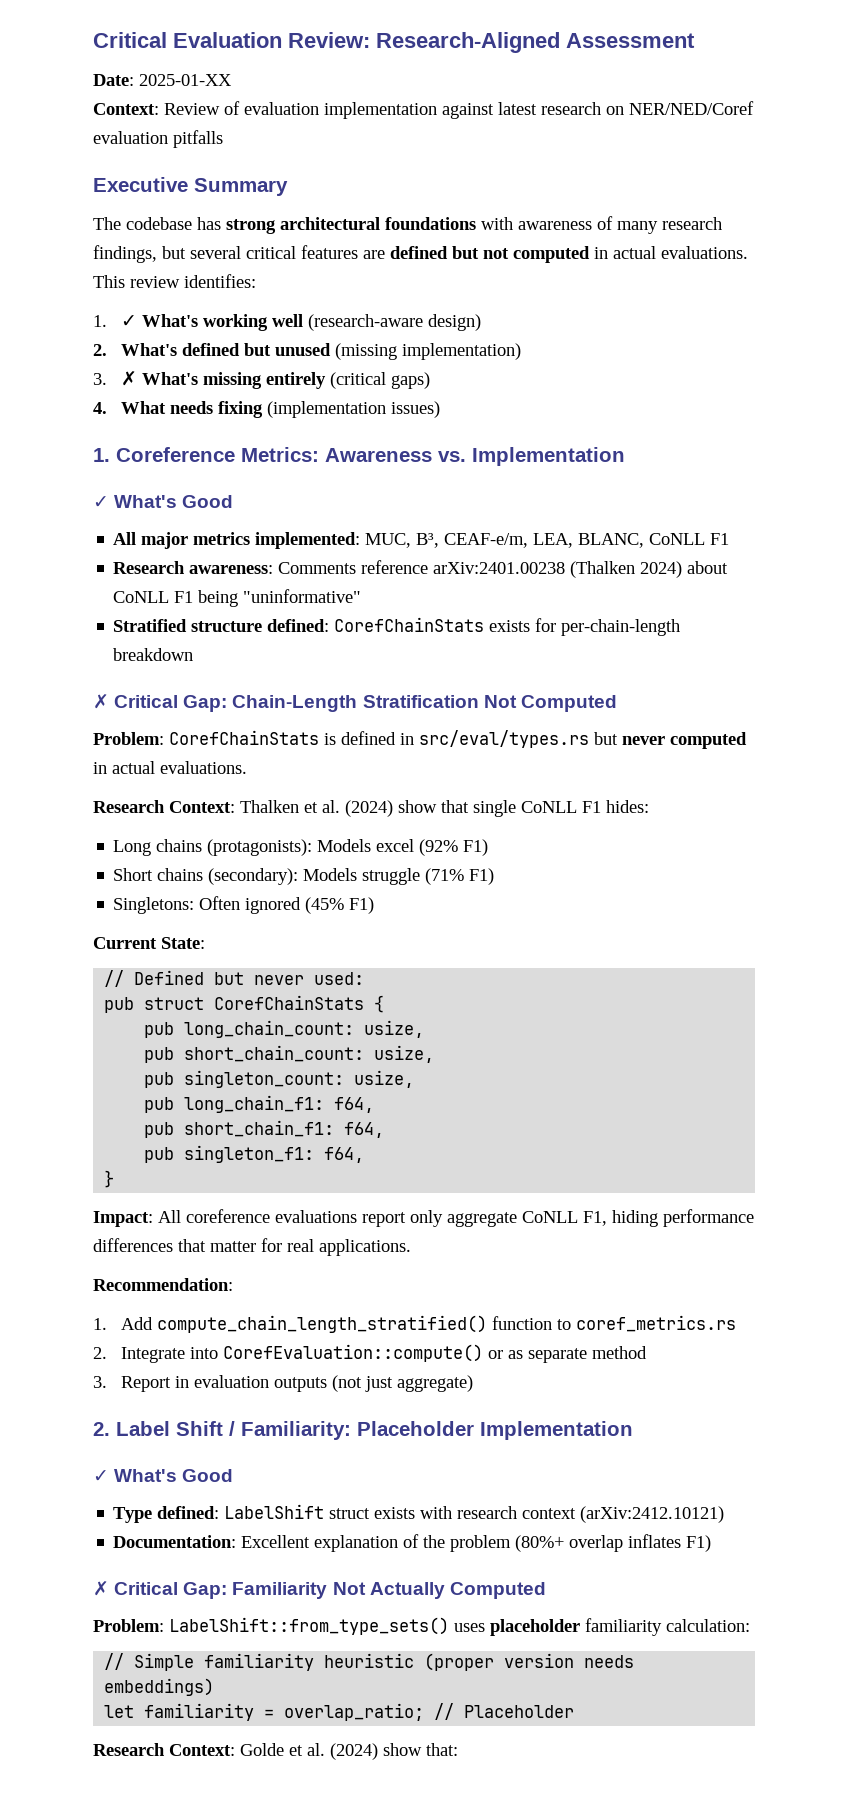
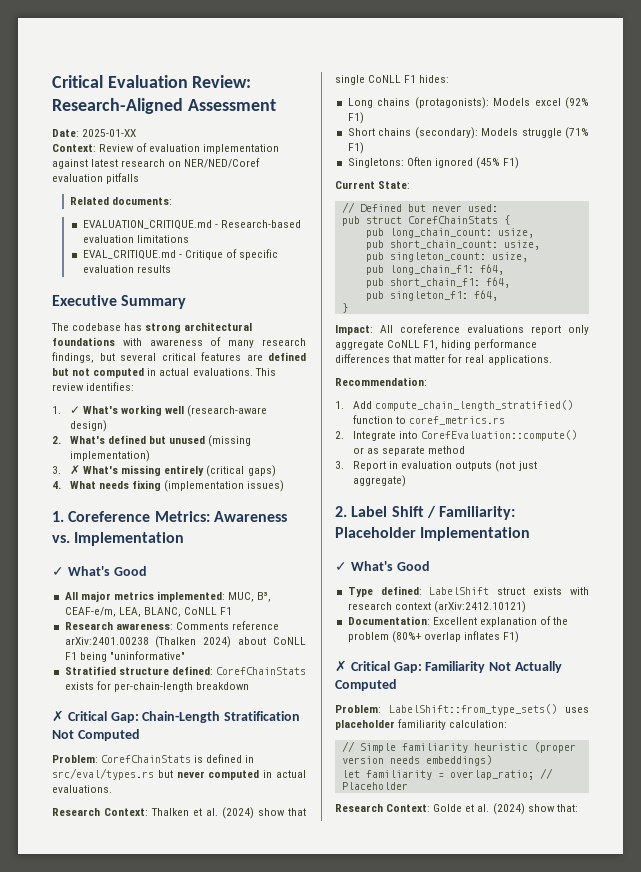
(223, 139) none -> [70,197,173,205] [82,220,301,230] [82,235,189,243] [82,249,279,260] [82,265,171,273] // Related documents: // EVALUATION_CRITIQUE.md - Research-based evaluation limitations // EVAL_CRITIQUE.md - Critique of specific evaluation results

